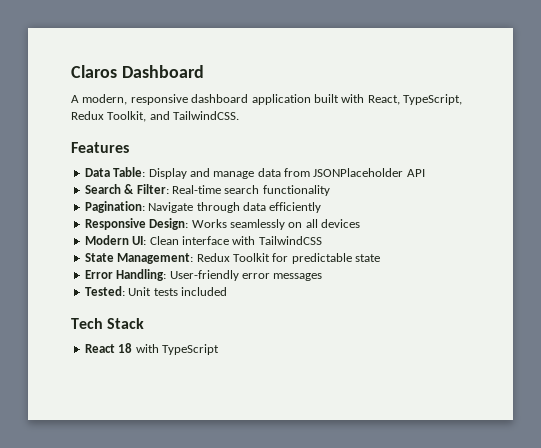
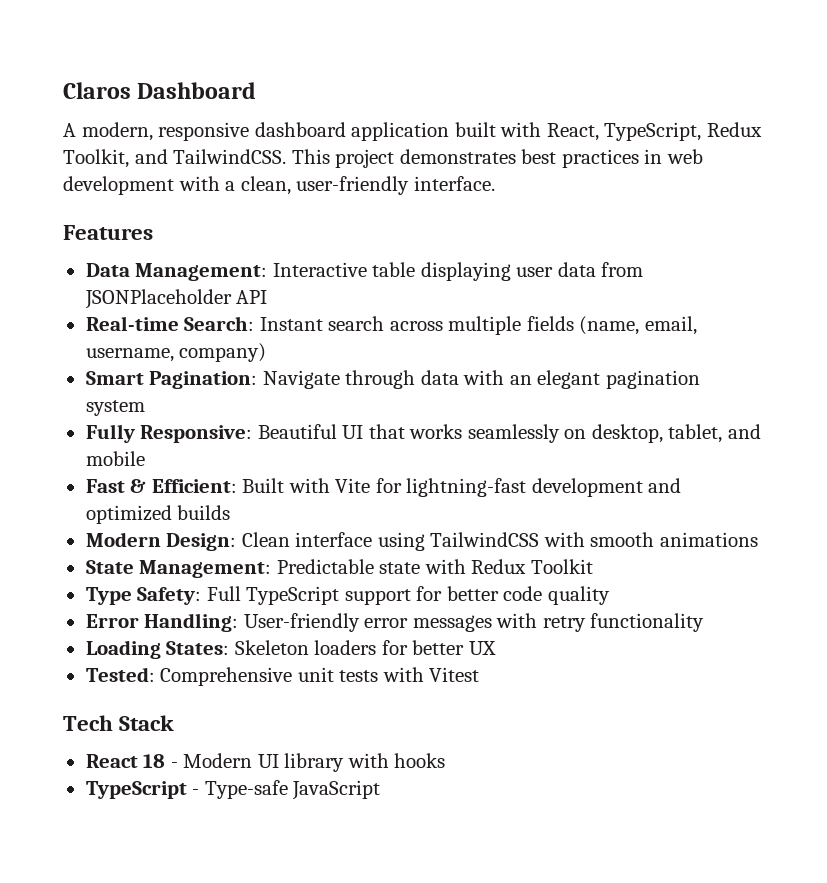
[71,142,129,153] [84,167,425,179] [84,184,330,196] [84,201,322,213] [84,218,360,230] [84,235,147,245] // Features // Data Table: Display and manage data from JSONPlaceholder API // Search & Filter: Real-time search functionality // Pagination: Navigate through data efficiently // Responsive Design: Works seamlessly on all devices // Modern UI: -> [291,149,703,168] [63,176,495,195] [63,225,153,240] [85,262,644,281] [84,289,268,309] [85,316,697,335] [85,343,267,362] [85,370,700,389] [85,400,145,416] [85,424,761,443] [85,451,145,466] [85,478,682,497] [85,505,231,524] [85,532,237,551] This project demonstrates best practices in web development with a clean, user-friendly interface. // Features // Data Management: Interactive table displaying user data from JSONPlaceholder API // Real-time Search: Instant search across multiple fields (name, email, username, company) // Smart Pagination: Navigate through data with an elegant pagination system // Fully Responsive: Beautiful UI that works seamlessly on desktop, tablet, and mobile // Fast & Efficient: Built with Vite for lightning-fast development and optimized builds // Modern Design:
[232,236,322,245] with TailwindCSS -> [377,532,758,551] using TailwindCSS with smooth animations
(194, 258) none -> [276,559,466,574] Predictable state with
[272,253,380,264] for predictable state -> [85,586,610,605] // Type Safety: Full TypeScript support for better code quality
[84,286,227,296] [71,318,145,329] [84,343,219,355] // Tested: Unit tests included // Tech Stack // React 18 with TypeScript -> [496,613,705,632] [85,640,496,659] [85,667,480,686] [63,715,175,731] [85,753,446,772] [85,780,381,800] with retry functionality // Loading States: Skeleton loaders for better UX // Tested: Comprehensive unit tests with Vitest // Tech Stack // React 18 - Modern UI library with hooks // TypeScript - Type-safe JavaScript

